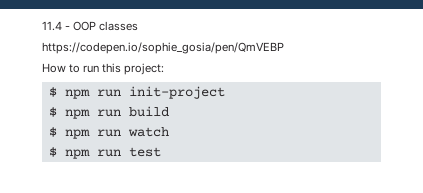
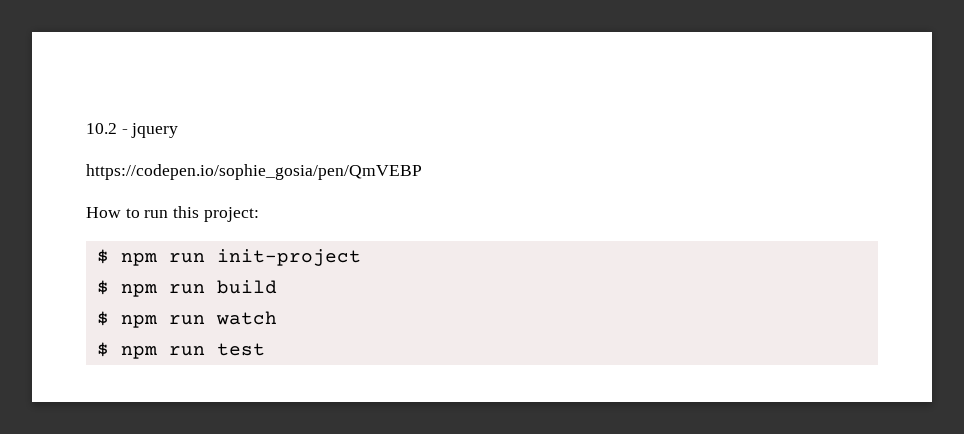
[42,21,139,31] 11.4 - OOP classes -> [86,123,179,138] 10.2 - jquery

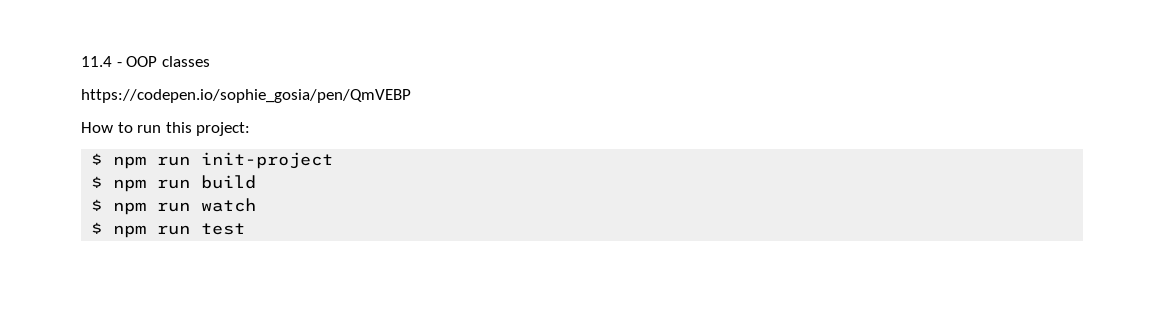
[86,123,179,138] 10.2 - jquery -> [81,56,210,67] 11.4 - OOP classes

